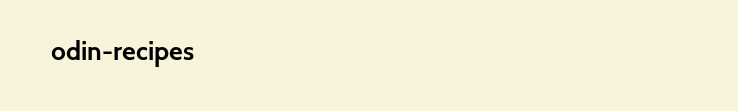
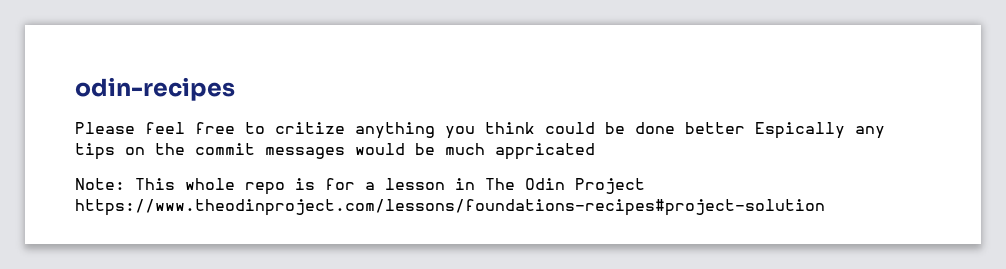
(194, 53) none -> [75,122,885,139] [75,143,595,160] [75,178,645,195] [75,199,825,216] // Please feel free to critize anything you think could be done better Espically any tips on the commit messages would be much appricated // Note: This whole repo is for a lesson in The Odin Project https://www.theodinproject.com/lessons/foundations-recipes#project-solution

